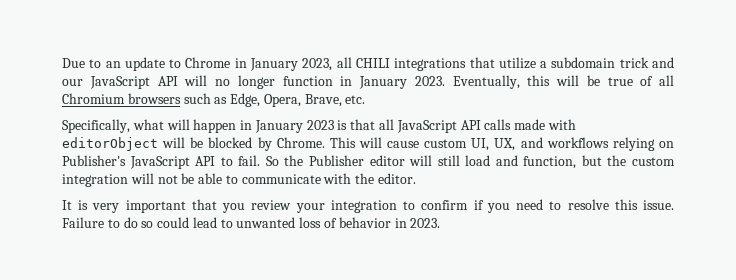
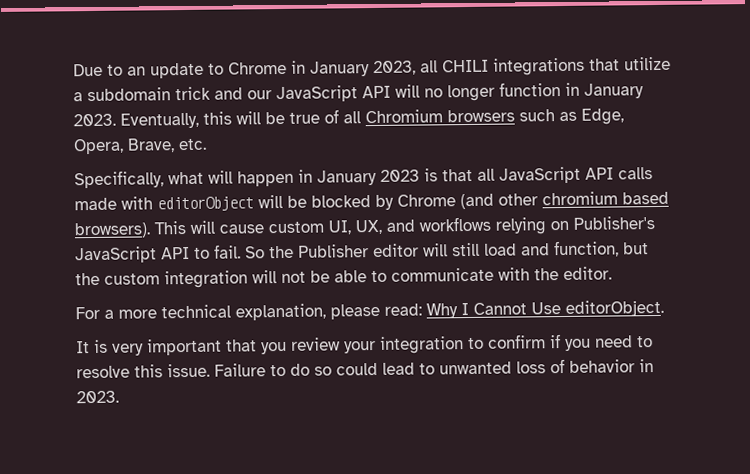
[276,137,325,148] Chrome. -> [397,191,669,210] [74,222,150,239] Chrome (and other chromium based browsers).
(417, 178) none -> [75,299,664,321] // For a more technical explanation, please read: Why I Cannot Use editorObject.

